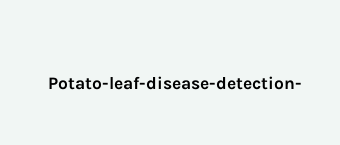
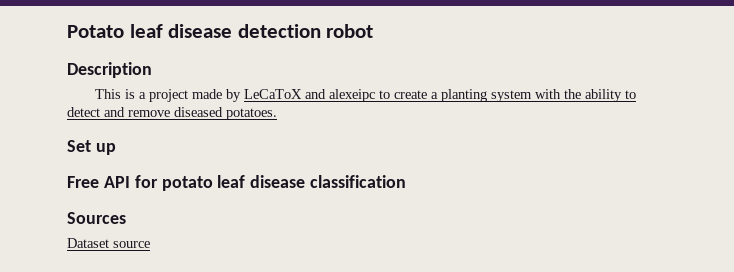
[48,76,302,90] Potato-leaf-disease-detection- -> [67,24,374,38] [67,62,152,78] [94,89,636,102] [67,107,277,120] [67,140,116,155] [67,175,407,191] [67,212,126,224] [67,238,150,248] Potato leaf disease detection robot // Description // This is a project made by LeCaToX and alexeipc to create a planting system with the ability to detect and remove diseased potatoes. // Set up // Free API for potato leaf disease classification // Sources // Dataset source

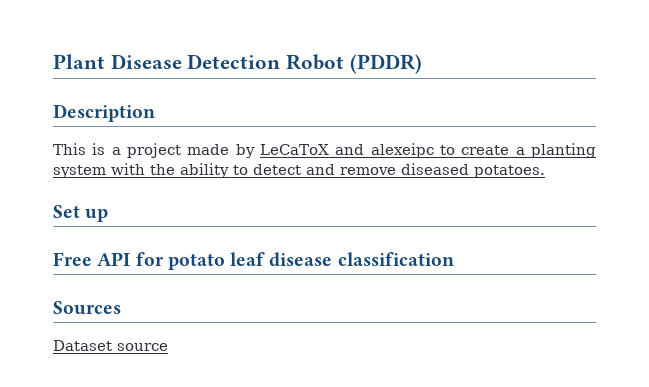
[67,24,374,38] Potato leaf disease detection robot -> [53,54,422,74] Plant Disease Detection Robot (PDDR)

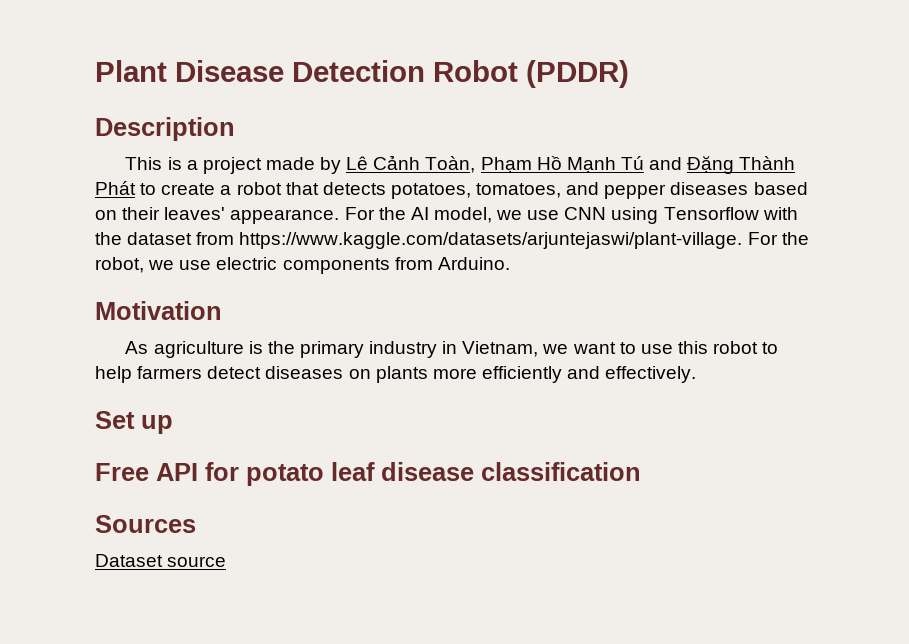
[260,143,597,158] [53,163,545,178] LeCaToX and alexeipc to create a planting system with the ability to detect and remove diseased potatoes. -> [346,155,796,174] [95,181,808,199] [95,207,798,224] [95,232,809,249] [95,257,510,274] [95,301,222,320] [125,341,779,358] [95,366,697,383] Lê Cảnh Toàn, Phạm Hồ Mạnh Tú and Đặng Thành Phát to create a robot that detects potatoes, tomatoes, and pepper diseases based on their leaves' appearance. For the AI model, we use CNN using Tensorflow with the dataset from https://www.kaggle.com/datasets/arjuntejaswi/plant-village. For the robot, we use electric components from Arduino. // Motivation // As agriculture is the primary industry in Vietnam, we want to use this robot to help farmers detect diseases on plants more efficiently and effectively.

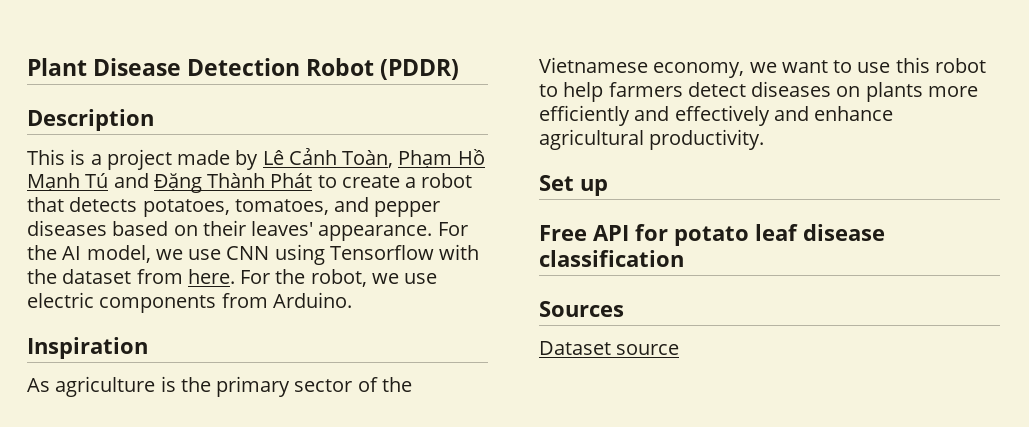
[239,232,743,249] https://www.kaggle.com/datasets/arjuntejaswi/plant-village. -> [187,269,235,284] here.
[95,301,222,320] Motivation -> [27,337,148,359] Inspiration
[369,341,539,358] industry in Vietnam, -> [294,377,412,392] [539,57,745,78] sector of the Vietnamese economy,
[605,366,697,383] effectively. -> [674,105,894,126] [539,129,765,150] effectively and enhance agricultural productivity.

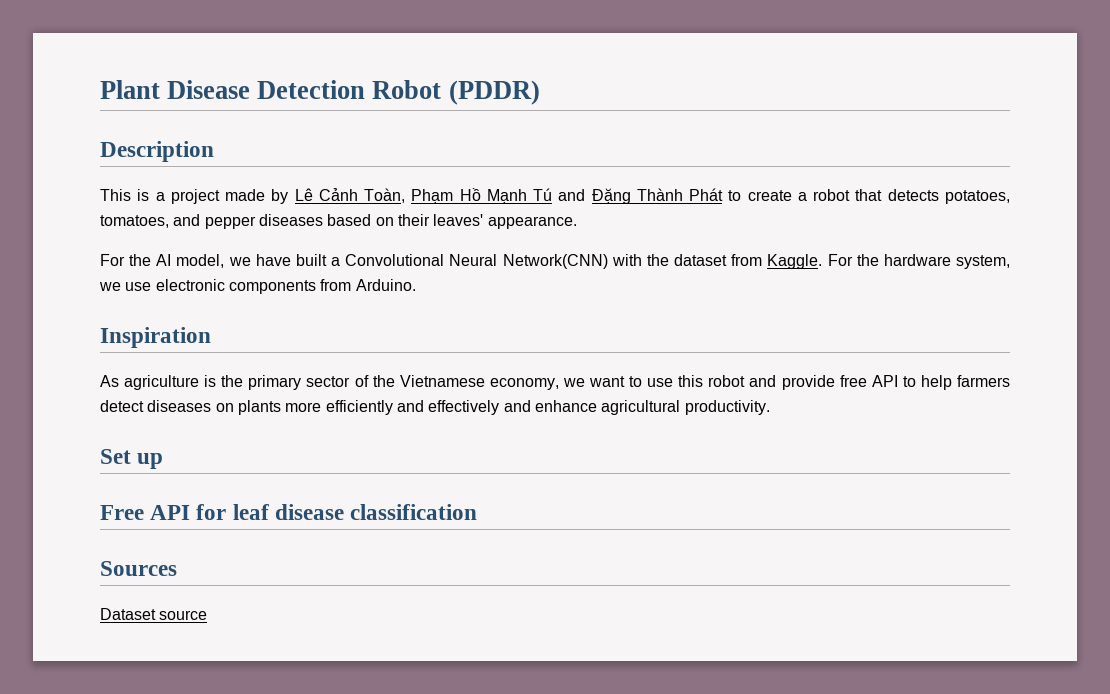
(433, 233) none -> (577, 222) //
[188,244,434,265] use CNN using Tensorflow -> [255,254,608,269] have built a Convolutional Neural Network(CNN)
[187,269,438,287] [27,292,94,308] here. For the robot, we use electric -> [767,254,1010,269] [99,279,225,291] Kaggle. For the hardware system, we use electronic
(986, 65) none -> [749,375,898,390] and provide free API
[674,226,749,246] potato -> (227, 512) none

